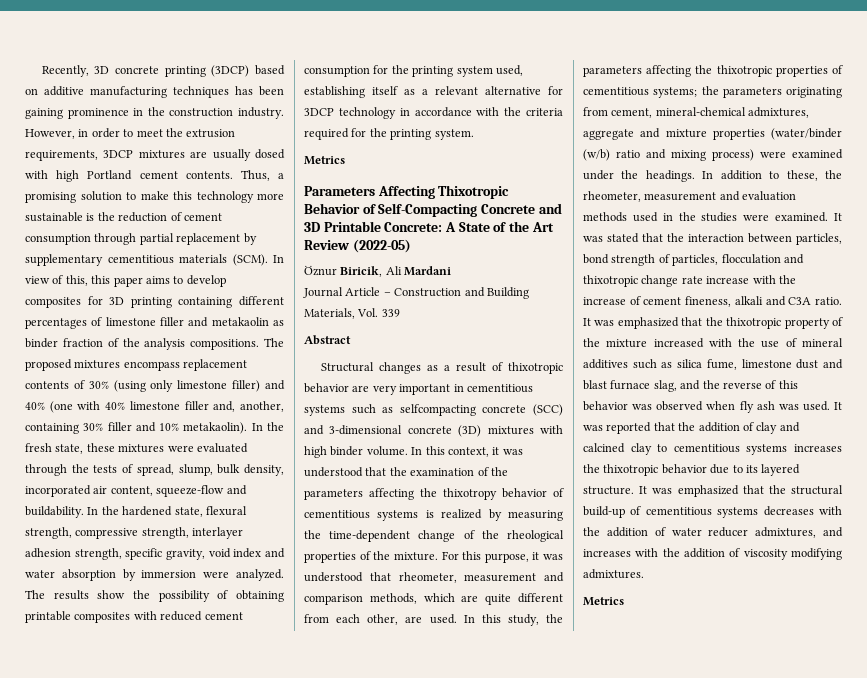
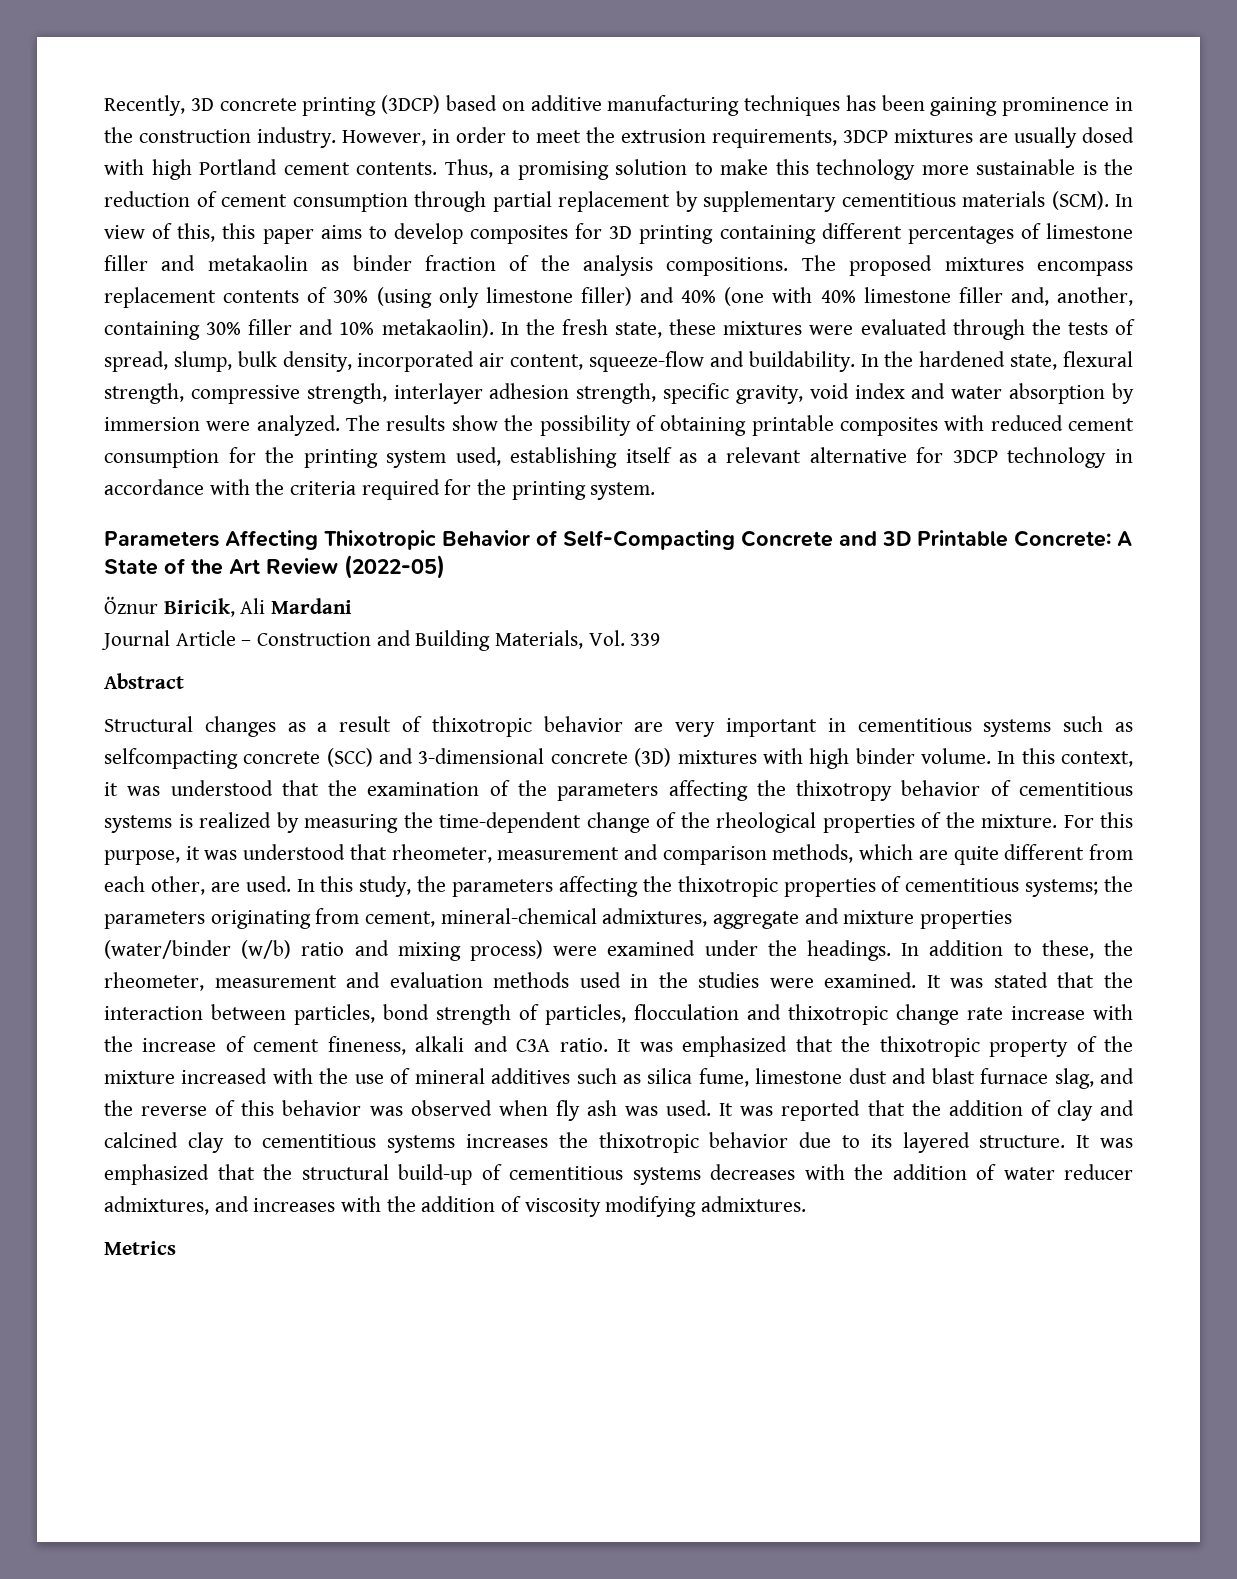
[304,156,345,165] // Metrics -> (656, 491) none

